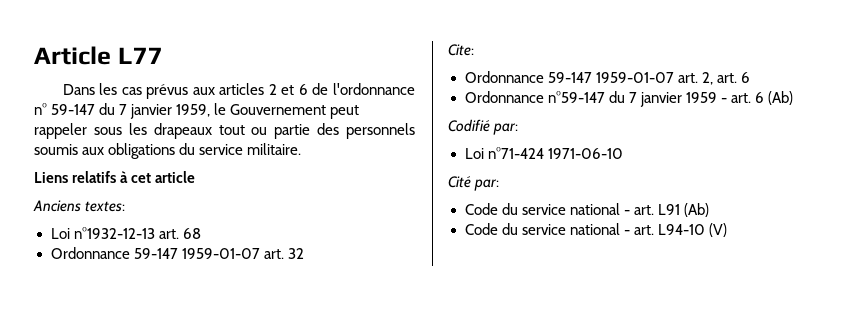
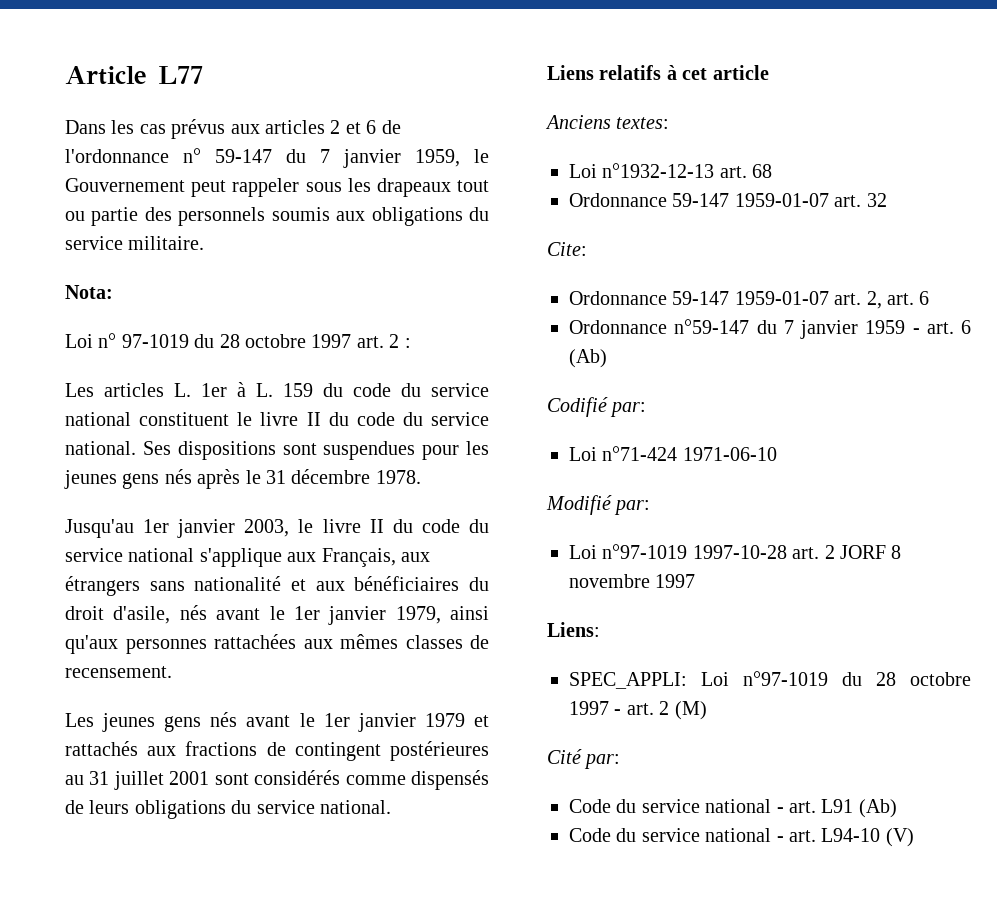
(302, 149) none -> [65,285,113,299] [65,333,411,348] [65,382,489,397] [65,412,489,426] [65,441,489,460] [64,469,421,489] [65,519,489,538] [65,548,430,567] [65,576,490,596] [65,605,489,625] [65,634,489,654] [65,666,172,678] [65,712,489,732] [65,741,489,761] [65,770,489,790] [65,800,391,819] // Nota: // Loi n° 97-1019 du 28 octobre 1997 art. 2 : // Les articles L. 1er à L. 159 du code du service national constituent le livre II du code du service national. Ses dispositions sont suspendues pour les jeunes gens nés après le 31 décembre 1978. // Jusqu'au 1er janvier 2003, le livre II du code du service national s'applique aux Français, aux étrangers sans nationalité et aux bénéficiaires du droit d'asile, nés avant le 1er janvier 1979, ainsi qu'aux personnes rattachées aux mêmes classes de recensement. // Les jeunes gens nés avant le 1er janvier 1979 et rattachés aux fractions de contingent postérieures au 31 juillet 2001 sont considérés comme dispensés de leurs obligations du service national.
(623, 153) none -> [546,495,651,515] [569,544,902,559] [569,574,696,588] [547,622,600,637] [569,671,971,689] [569,701,707,720] // Modifié par: // Loi n°97-1019 1997-10-28 art. 2 JORF 8 novembre 1997 // Liens: // SPEC_APPLI: Loi n°97-1019 du 28 octobre 1997 - art. 2 (M)

